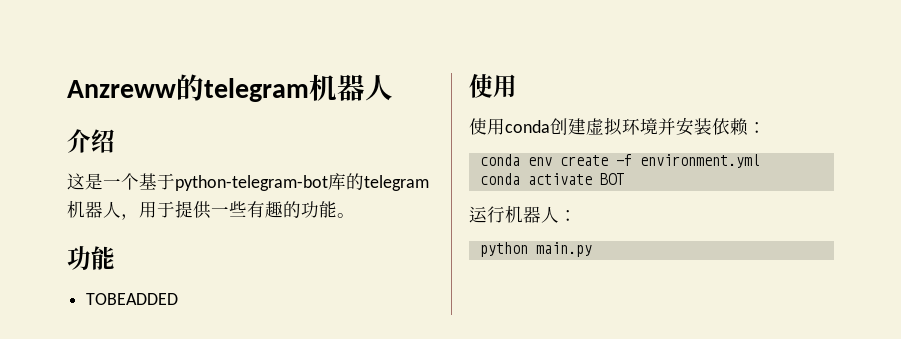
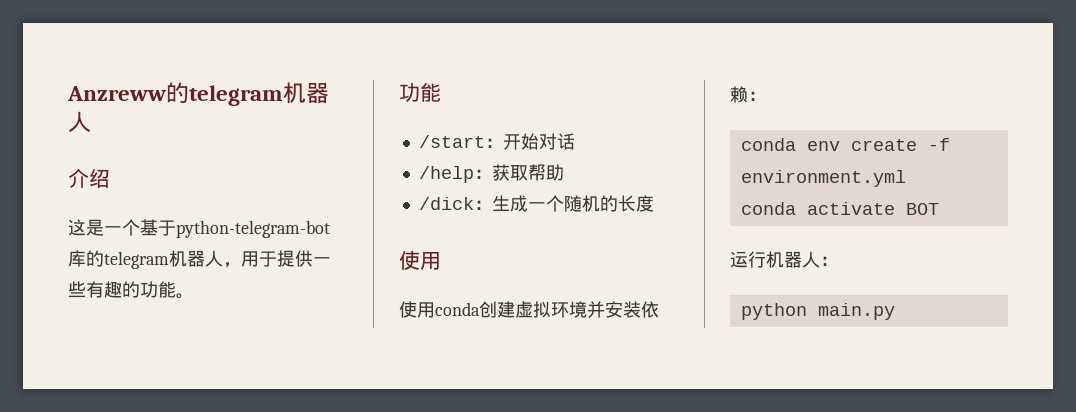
[86,293,179,305] TOBEADDED -> [418,133,575,150] [418,164,564,183] [418,195,654,212] /start：开始对话 // /help：获取帮助 // /dick：生成一个随机的长度

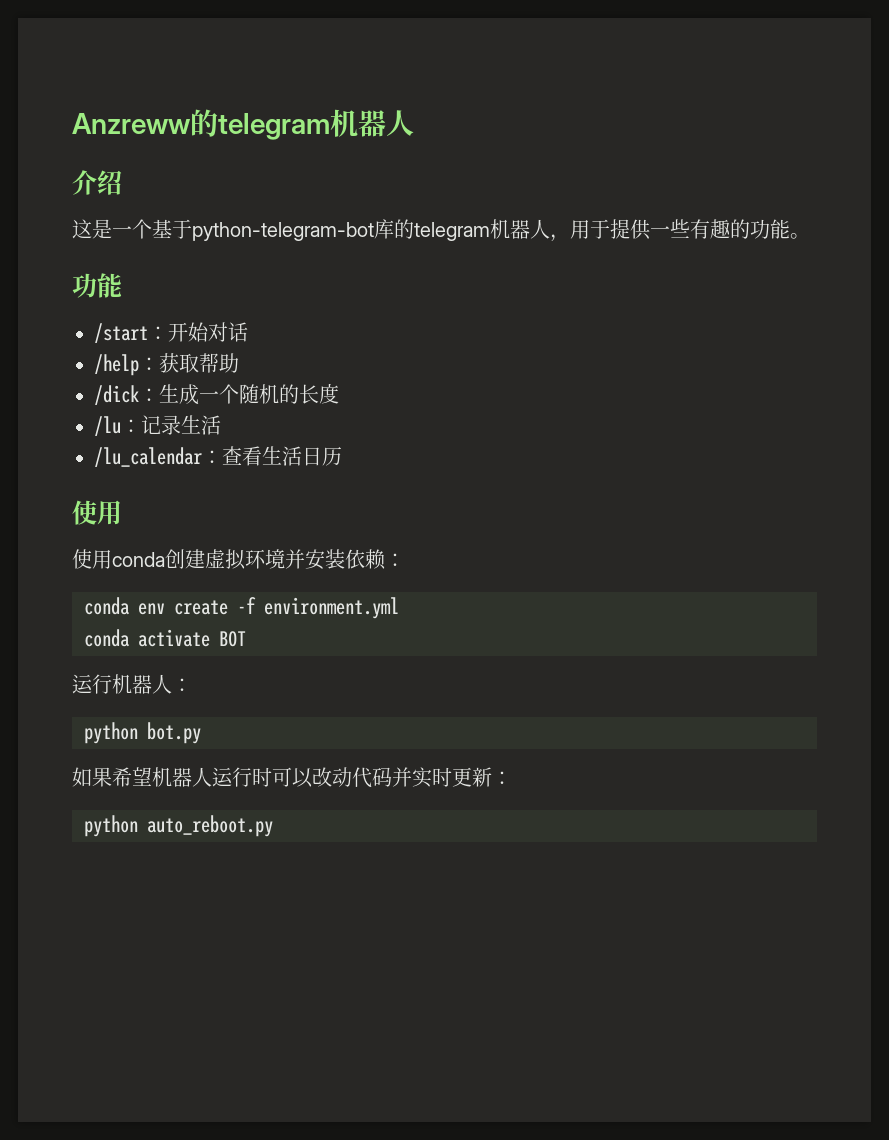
(654, 203) none -> [94,415,221,436] [94,446,342,467] // /lu：记录生活 // /lu_calendar：查看生活日历
[817,303,895,320] main.py -> [147,722,201,744] [72,767,512,788] [84,815,273,837] bot.py // 如果希望机器人运行时可以改动代码并实时更新： // python auto_reboot.py

